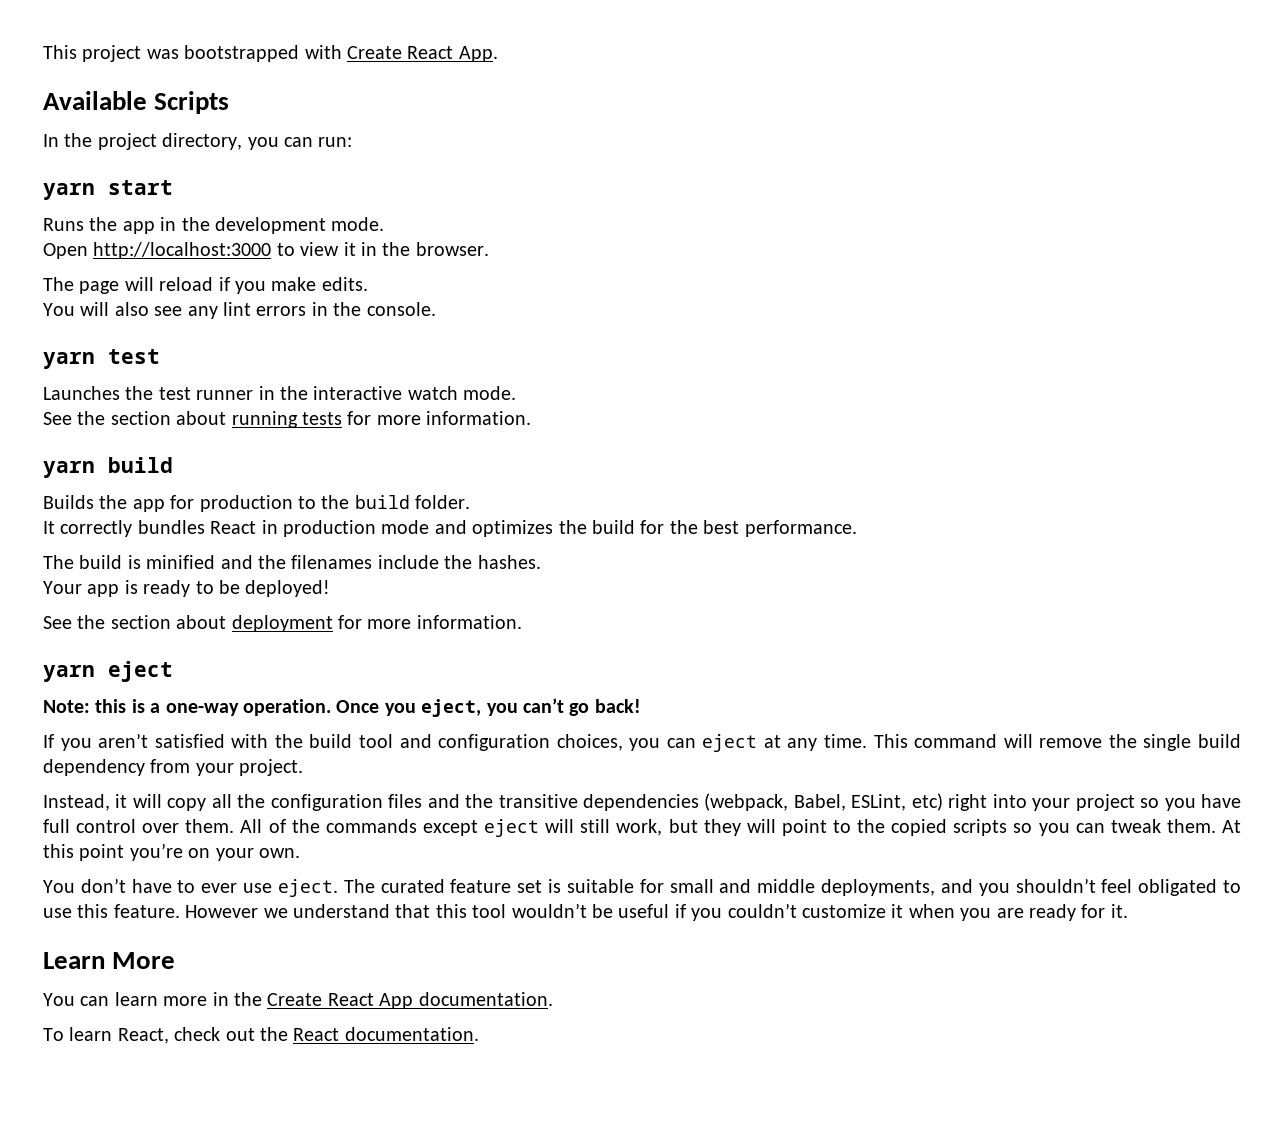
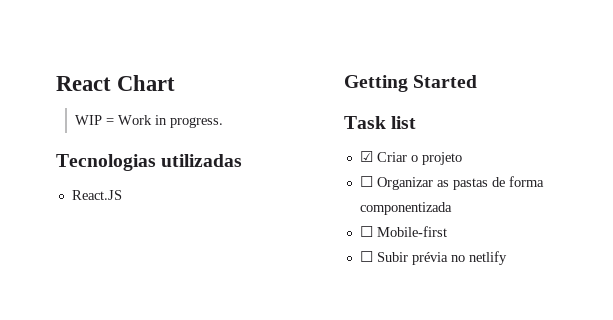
[43,45,498,62] [43,91,230,114] [43,133,353,150] [43,180,173,200] [43,217,385,234] [43,242,489,259] [43,277,368,294] [43,302,436,319] [43,349,160,369] [43,386,517,400] [43,411,532,428] [43,457,173,478] [43,495,471,512] [43,520,857,537] [43,555,541,569] [43,580,331,597] [43,615,522,632] [43,661,173,682] [43,698,641,717] [43,733,1242,752] [43,759,304,776] [43,793,1242,811] [43,819,1241,837] [43,843,300,861] [43,878,1242,897] [43,903,1128,921] [43,952,176,969] [43,992,553,1009] [43,1027,479,1044] This project was bootstrapped with Create React App. // Available Scripts // In the project directory, you can run: // yarn start // Runs the app in the development mode. // Open http://localhost:3000 to view it in the browser. // The page will reload if you make edits. // You will also see any lint errors in the console. // yarn test // Launches the test runner in the interactive watch mode. // See the section about running tests for more information. // yarn build // Builds the app for production to the build folder. // It correctly bundles React in production mode and optimizes the build for the best performance. // The build is minified and the filenames include the hashes. // Your app is ready to be deployed! // See the section about deployment for more information. // yarn eject // Note: this is a one-way operation. Once you eject, you can’t go back! // If you aren’t satisfied with the build tool and configuration choices, you can eject at any time. This command will remove the single build dependency from your project. // Instead, it will copy all the configuration files and the transitive dependencies (webpack, Babel, ESLint, etc) right into your project so you have full control over them. All of the commands except eject will still work, but they will point to the copied scripts so you can tweak them. At this point you’re on your own. // You don’t have to ever use eject. The curated feature set is suitable for small and middle deployments, and you shouldn’t feel obligated to use this feature. However we understand that this tool wouldn’t be useful if you couldn’t customize it when you are ready for it. // Learn More // You can learn more in the Create React App documentation. // To learn React, check out the React documentation. -> [56,75,176,91] [74,115,223,128] [56,154,243,171] [71,190,122,200] [344,75,478,92] [344,116,417,129] [359,151,462,165] [359,176,544,190] [359,202,452,215] [359,226,447,237] [359,251,507,265] React Chart // WIP = Work in progress. // Tecnologias utilizadas // React.JS // Getting Started // Task list // ☑ Criar o projeto // ☐ Organizar as pastas de forma componentizada // ☐ Mobile-first // ☐ Subir prévia no netlify

